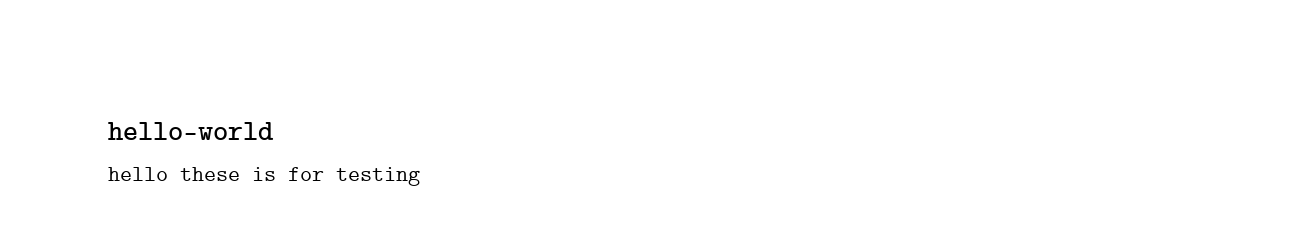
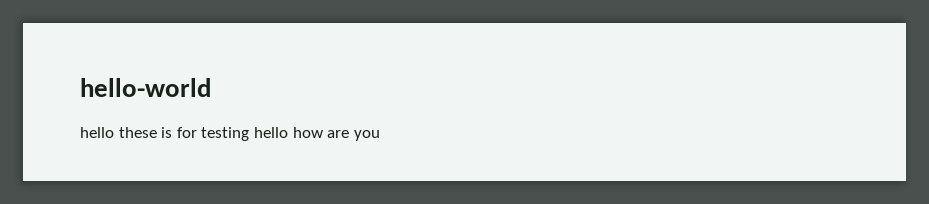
(420, 176) none -> [253,127,380,141] hello how are you

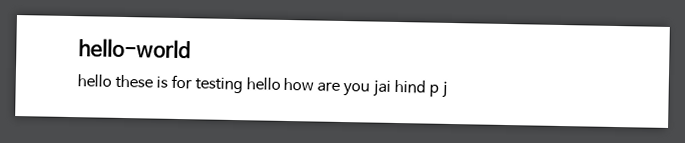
(380, 135) none -> [373,79,448,98] jai hind p j

